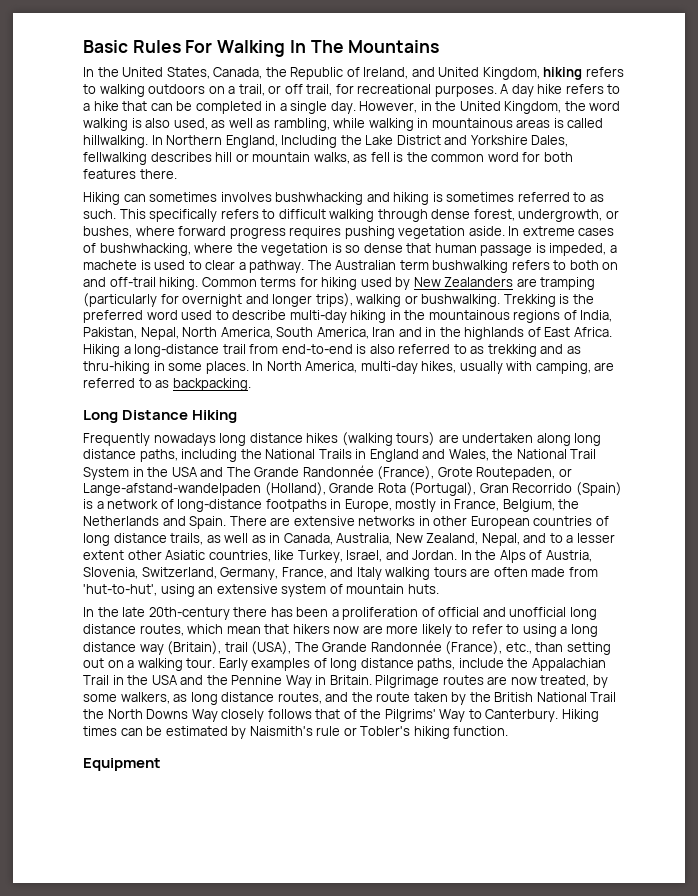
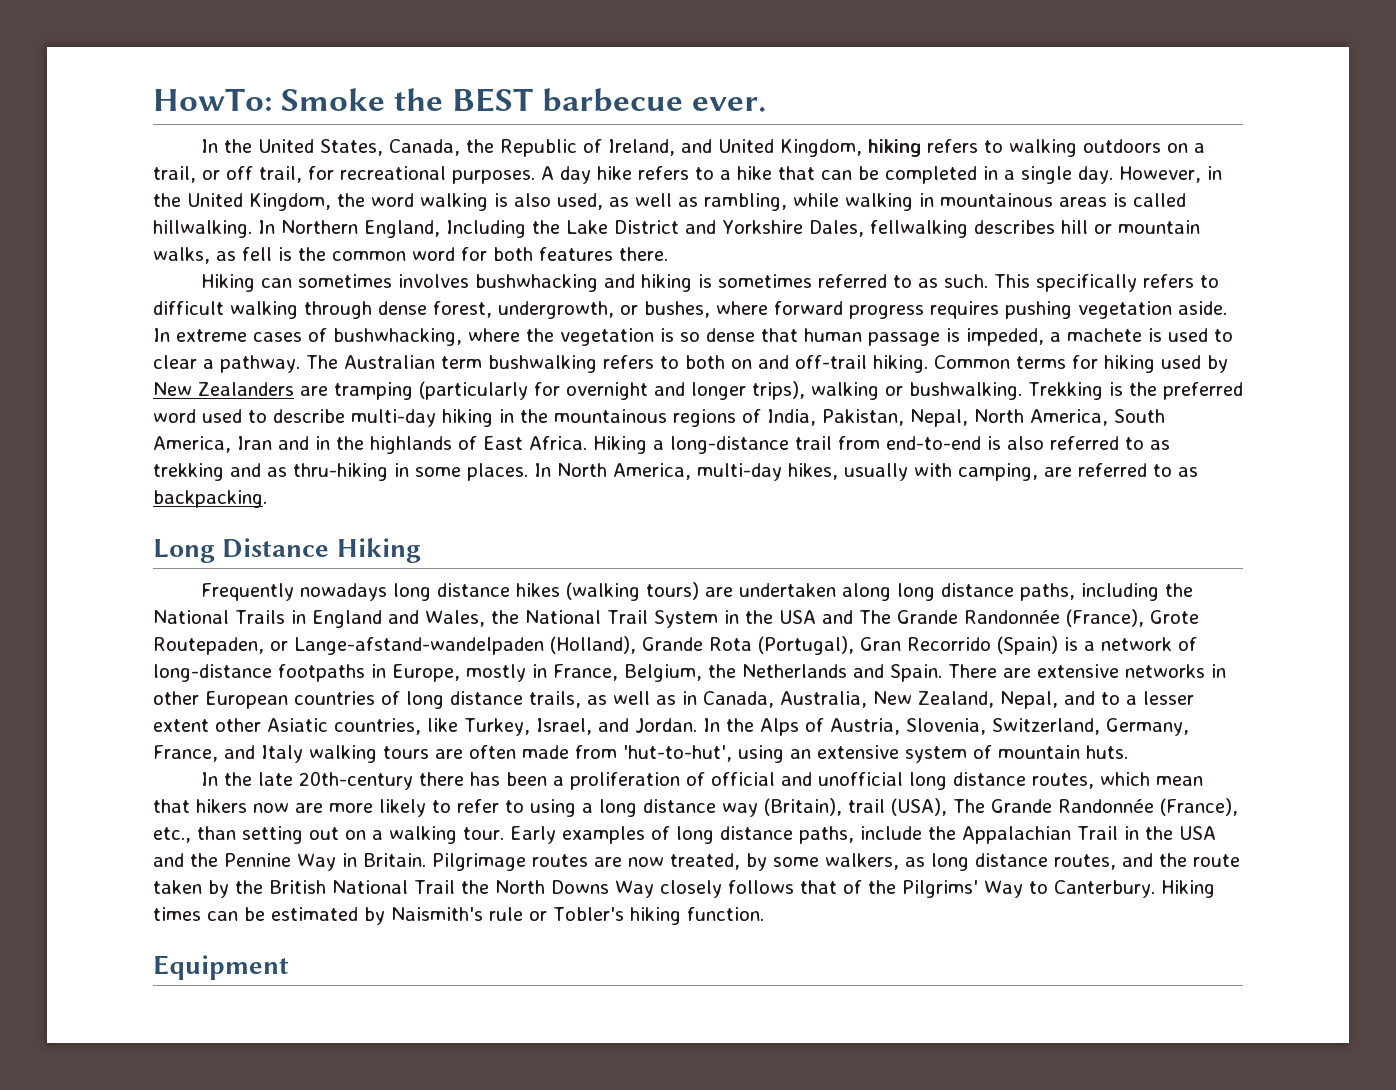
[83,40,440,57] Basic Rules For Walking In The Mountains -> [153,88,767,112] HowTo: Smoke the BEST barbecue ever.

